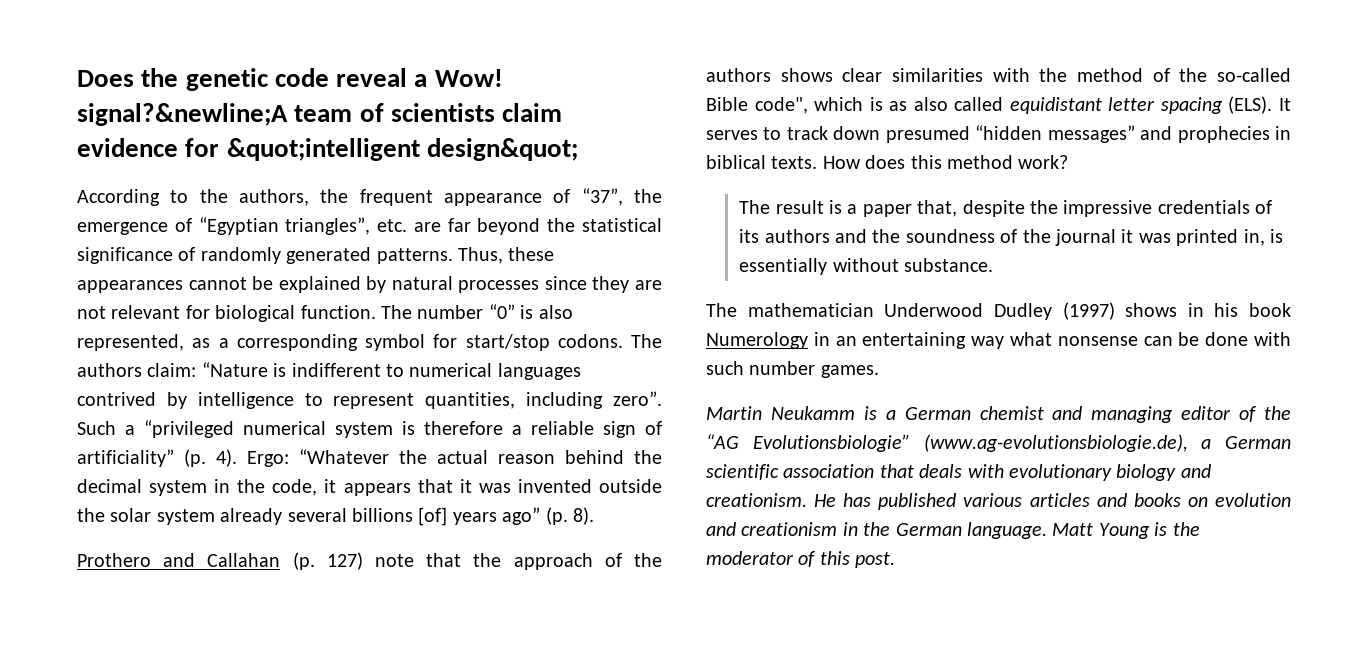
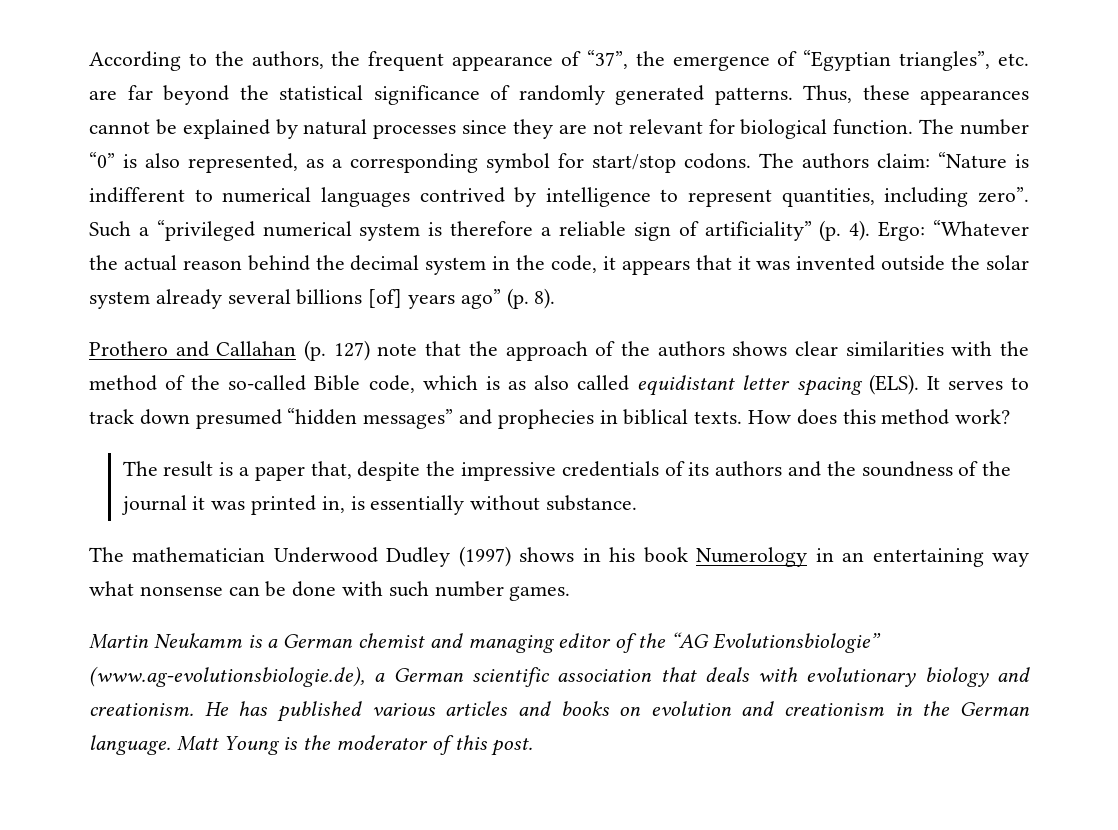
[77,68,503,91] [77,103,563,126] [77,138,578,161] Does the genetic code reveal a Wow! signal?&newline;A team of scientists claim evidence for &quot;intelligent design&quot; // -> (89, 61) none
[754,97,808,114] code", -> [368,375,415,393] code,

